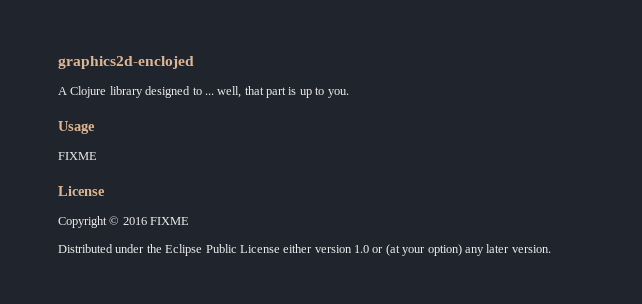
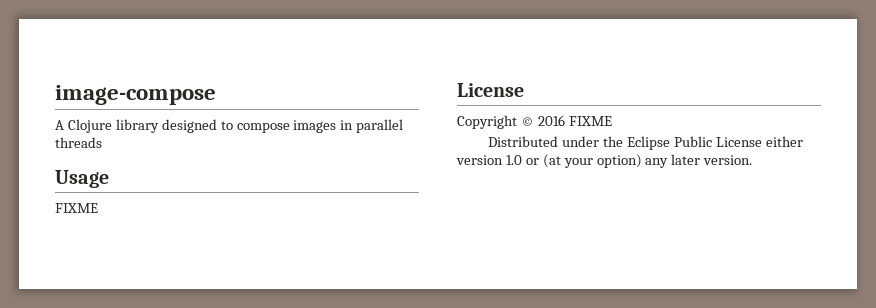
[58,56,194,69] graphics2d-enclojed -> [55,85,216,105] image-compose
[204,86,349,98] ... well, that part is up to you. -> [236,119,404,133] [55,137,102,148] compose images in parallel threads

